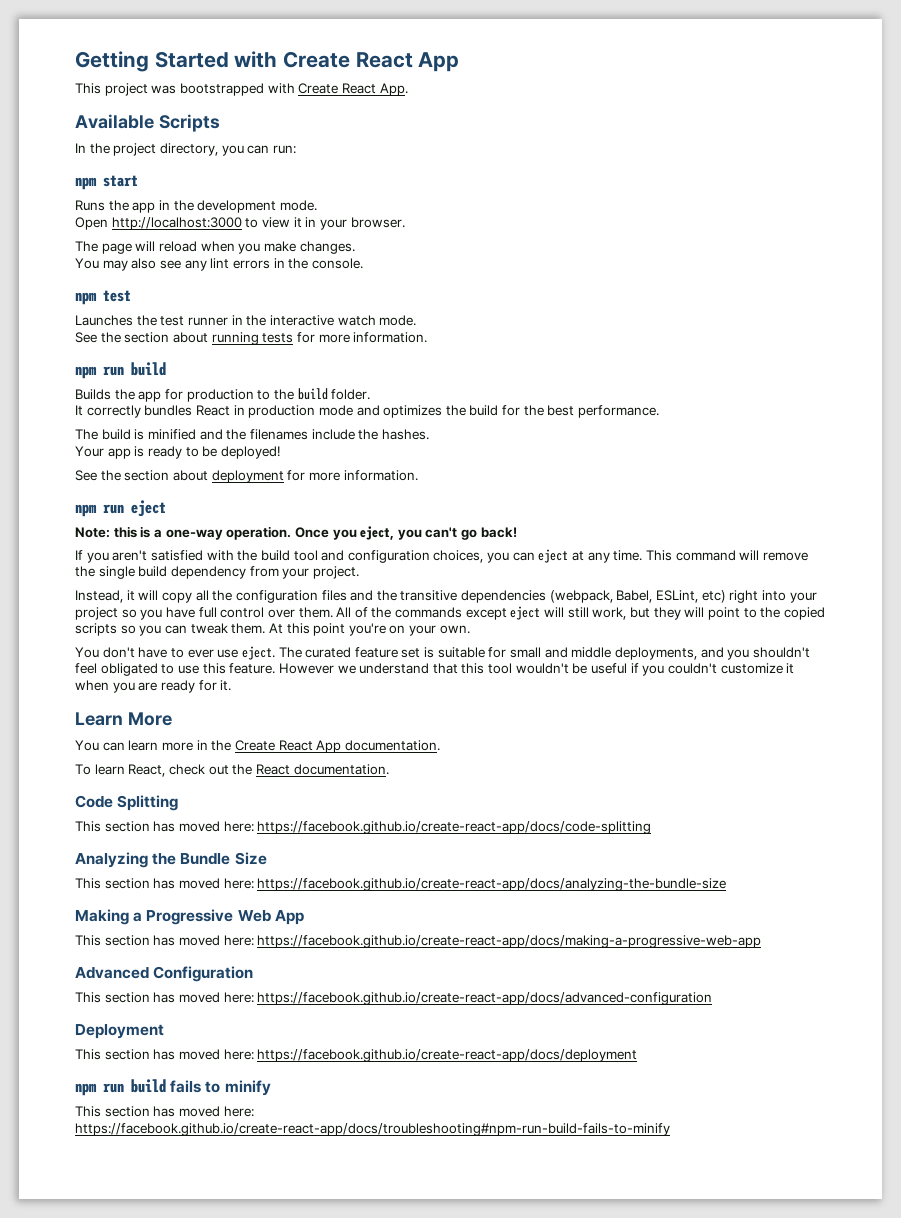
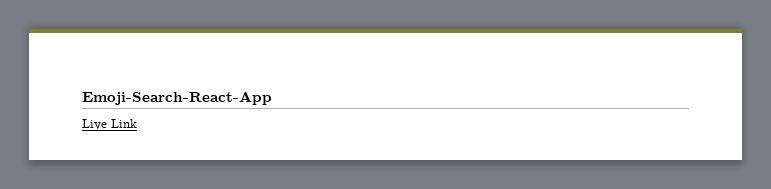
[75,51,460,72] [75,83,408,96] [75,114,220,132] [75,143,296,156] [75,175,138,190] [75,200,317,213] [75,217,405,230] [75,241,355,254] [75,258,363,271] [75,290,131,305] [75,315,417,326] [75,332,428,345] [75,362,166,379] [75,388,371,402] [75,405,660,418] [75,429,429,440] [75,446,280,459] [75,470,418,483] [75,500,166,517] [75,526,517,540] [75,549,808,563] [75,566,359,579] [75,590,817,603] [75,606,825,620] [75,623,470,636] [75,646,810,660] [75,663,795,676] [75,680,232,693] [75,712,172,726] [75,740,440,753] [75,764,389,777] [75,795,179,811] [75,821,652,834] [75,852,267,868] [75,878,727,891] [75,909,304,925] [75,935,762,948] [75,966,254,982] [75,992,713,1005] [75,1024,164,1039] [75,1049,638,1062] [75,1079,271,1096] [75,1106,254,1117] [75,1123,670,1136] Getting Started with Create React App // This project was bootstrapped with Create React App. // Available Scripts // In the project directory, you can run: // npm start // Runs the app in the development mode. // Open http://localhost:3000 to view it in your browser. // The page will reload when you make changes. // You may also see any lint errors in the console. // npm test // Launches the test runner in the interactive watch mode. // See the section about running tests for more information. // npm run build // Builds the app for production to the build folder. // It correctly bundles React in production mode and optimizes the build for the best performance. // The build is minified and the filenames include the hashes. // Your app is ready to be deployed! // See the section about deployment for more information. // npm run eject // Note: this is a one-way operation. Once you eject, you can't go back! // If you aren't satisfied with the build tool and configuration choices, you can eject at any time. This command will remove the single build dependency from your project. // Instead, it will copy all the configuration files and the transitive dependencies (webpack, Babel, ESLint, etc) right into your project so you have full control over them. All of the commands except eject will still work, but they will point to the copied scripts so you can tweak them. At this point you're on your own. // You don't have to ever use eject. The curated feature set is suitable for small and middle deployments, and you shouldn't feel obligated to use this feature. However we understand that this tool wouldn't be useful if you couldn't customize it when you are ready for it. // Learn More // You can learn more in the Create React App documentation. // To learn React, check out the React documentation. // Code Splitting // This section has moved here: https://facebook.github.io/create-react-app/docs/code-splitting // Analyzing the Bundle Size // This section has moved here: https://facebook.github.io/create-react-app/docs/analyzing-the-bundle-size // Making a Progressive Web App // This section has moved here: https://facebook.github.io/create-react-app/docs/making-a-progressive-web-app // Advanced Configuration // This section has moved here: https://facebook.github.io/create-react-app/docs/advanced-configuration // Deployment // This section has moved here: https://facebook.github.io/create-react-app/docs/deployment // npm run build fails to minify // This section has moved here: https://facebook.github.io/create-react-app/docs/troubleshooting#npm-run-build-fails-to-minify -> [82,91,272,105] [82,119,137,130] Emoji-Search-React-App // Live Link

